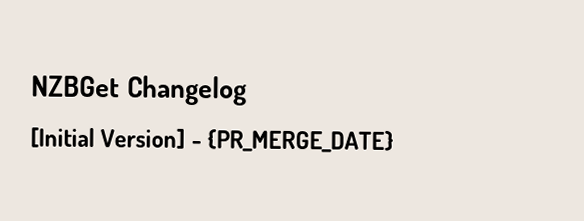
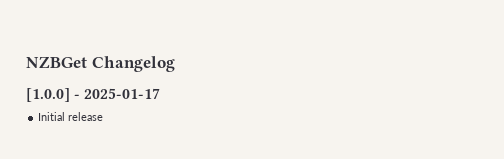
[30,127,395,154] [Initial Version] - {PR_MERGE_DATE} -> [26,88,161,102] [38,112,104,121] [1.0.0] - 2025-01-17 // Initial release

